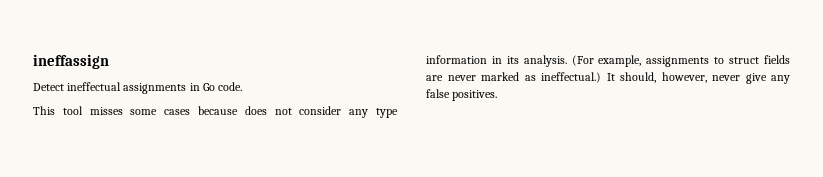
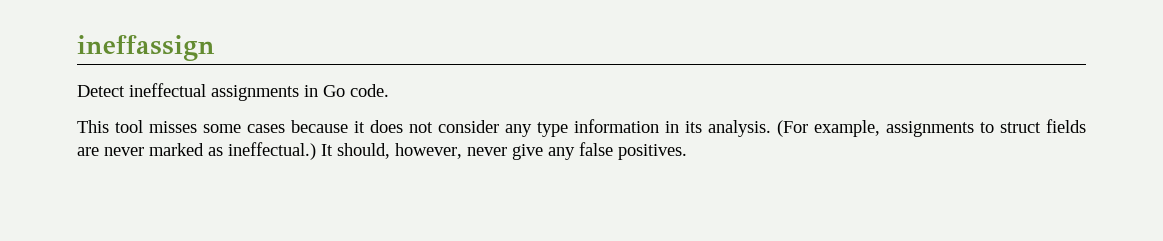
(238, 110) none -> [354,121,365,133] it

